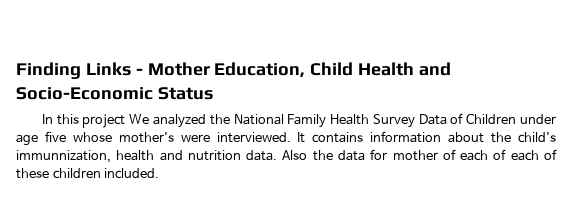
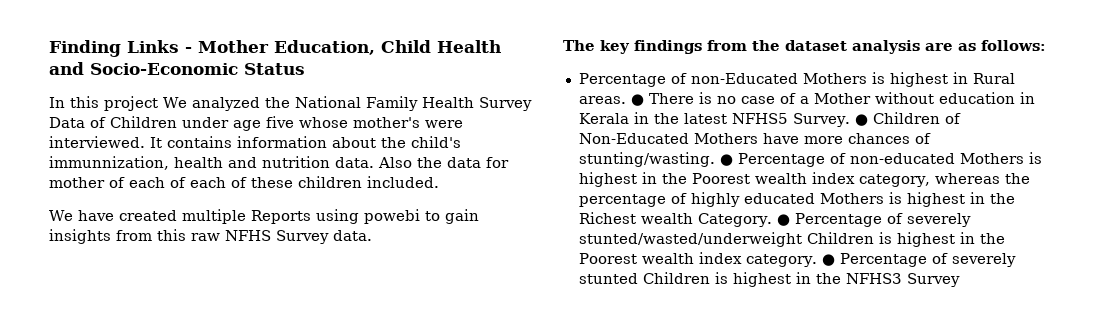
(160, 173) none -> [49,209,479,224] [49,229,372,244] [563,40,1046,54] [578,72,1015,87] [578,92,1035,106] [578,112,961,127] [578,133,931,144] [578,152,1042,167] [578,172,1030,187] [578,192,1015,207] [578,212,971,227] [578,232,1005,247] [578,252,1016,267] [578,272,960,287] // We have created multiple Reports using powebi to gain insights from this raw NFHS Survey data. // The key findings from the dataset analysis are as follows: // Percentage of non-Educated Mothers is highest in Rural areas. ● There is no case of a Mother without education in Kerala in the latest NFHS5 Survey. ● Children of Non-Educated Mothers have more chances of stunting/wasting. ● Percentage of non-educated Mothers is highest in the Poorest wealth index category, whereas the percentage of highly educated Mothers is highest in the Richest wealth Category. ● Percentage of severely stunted/wasted/underweight Children is highest in the Poorest wealth index category. ● Percentage of severely stunted Children is highest in the NFHS3 Survey

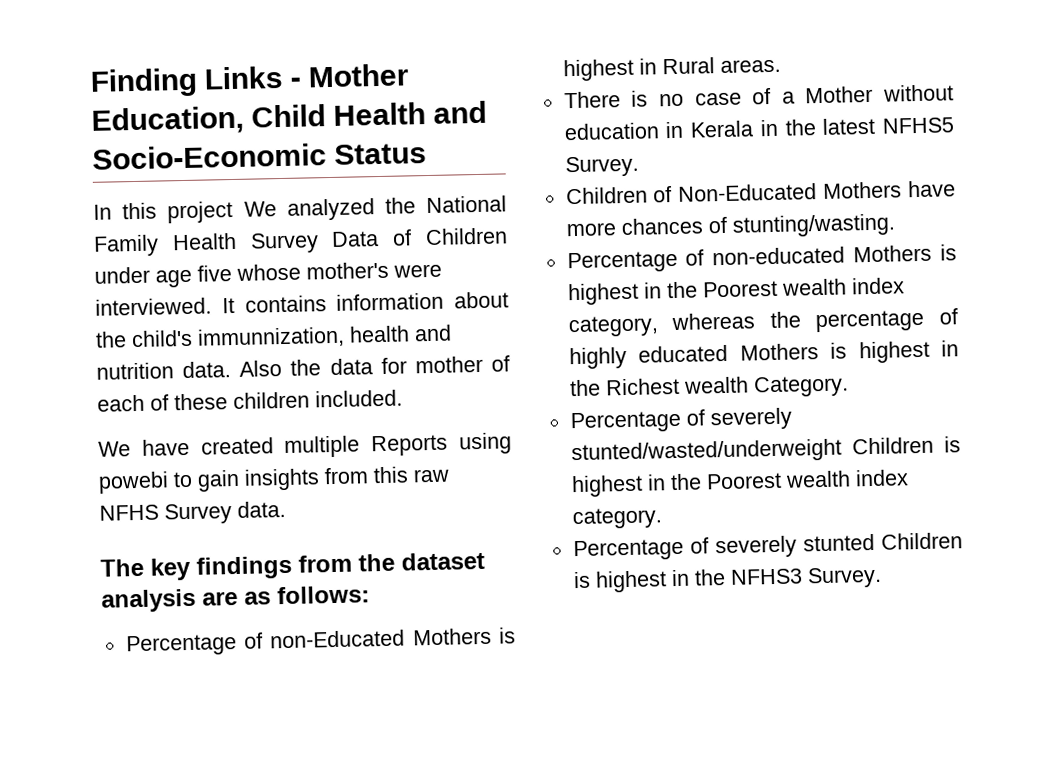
[190,177,247,188] each of -> (169, 402) none
[630,94,644,106] ● -> (781, 66) //
[854,114,868,126] ● -> (639, 166) //
[719,154,733,166] ● -> (896, 225) //
[776,214,790,226] ● -> (849, 386) //
[821,254,835,266] ● -> (662, 518) //
[906,273,960,287] Survey -> [806,566,882,589] Survey.

